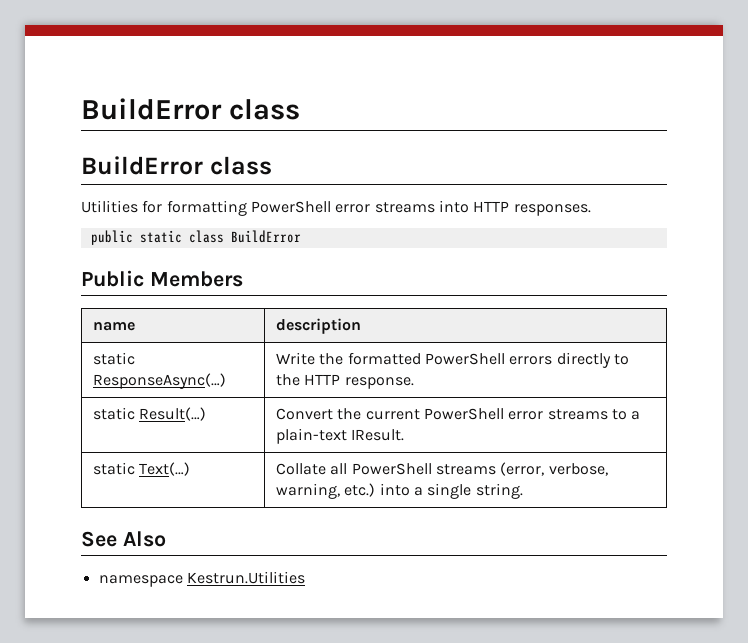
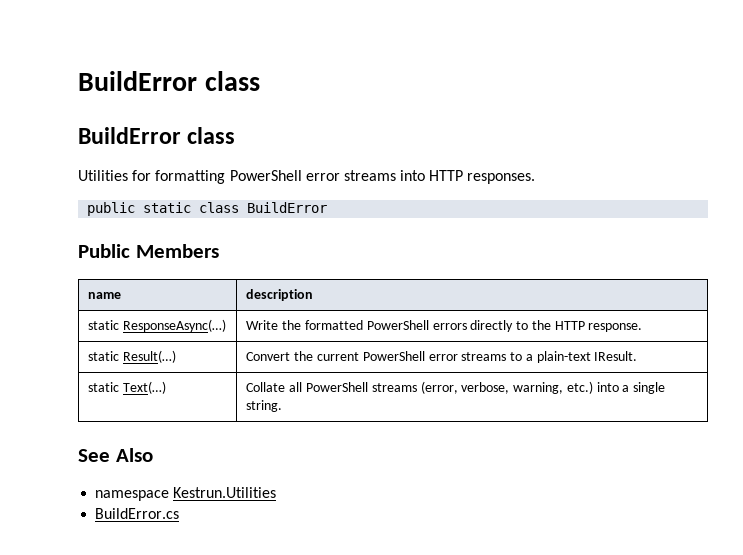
(305, 577) none -> [95,508,180,519] // BuildError.cs

